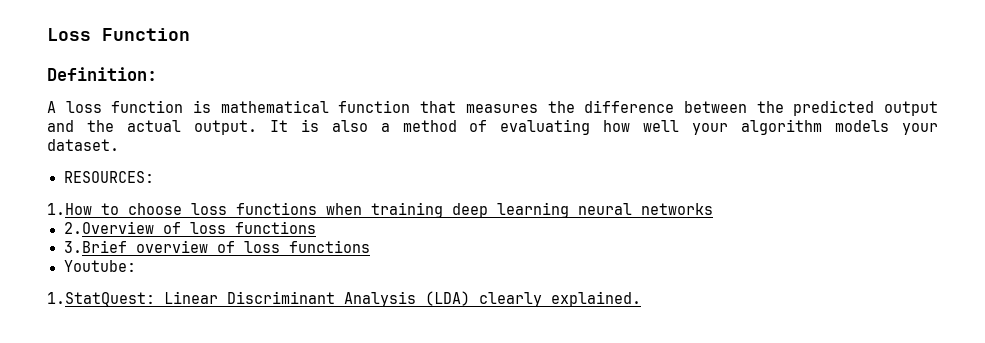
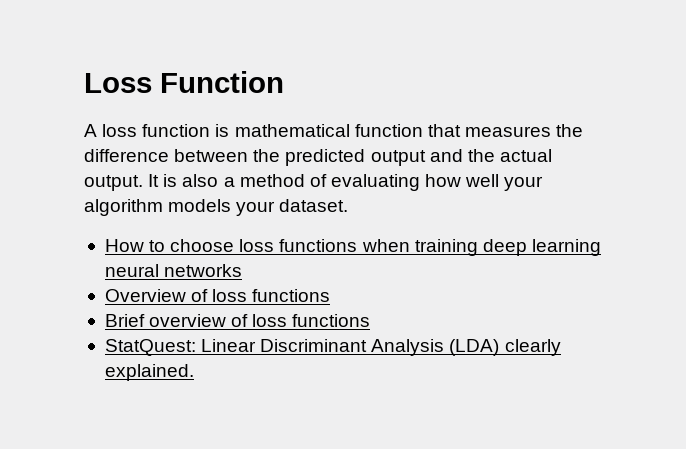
[47,67,157,81] // Definition: -> (284, 82) none
[63,171,154,183] [47,203,92,215] RESOURCES: // 1.How -> [104,239,144,252] How
[63,221,316,234] [63,240,127,253] 2.Overview of loss functions // 3.Brief -> [104,289,331,302] [104,314,145,327] Overview of loss functions // Brief
[63,260,136,272] [47,292,155,307] Youtube: // 1.StatQuest: -> [104,339,196,356] StatQuest:

